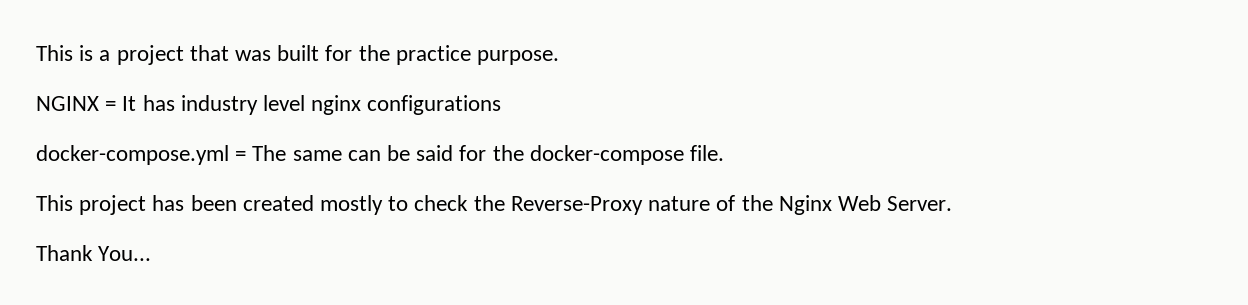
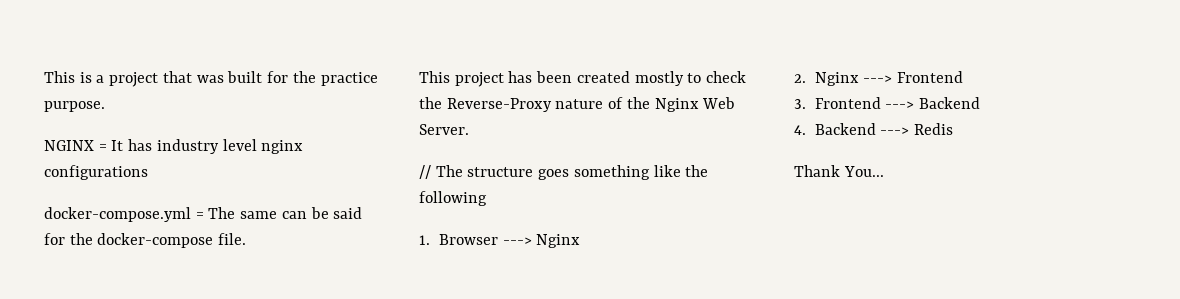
(953, 203) none -> [419,165,709,180] [419,191,487,206] [419,234,581,248] [794,71,964,86] [794,97,981,109] [794,123,954,135] // // The structure goes something like the following // 1. Browser ---> Nginx // 2. Nginx ---> Frontend // 3. Frontend ---> Backend // 4. Backend ---> Redis

